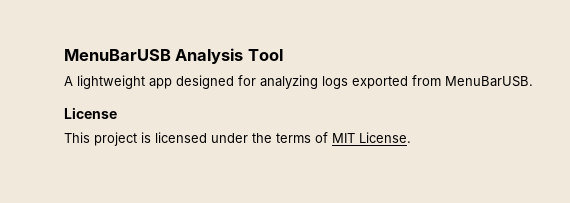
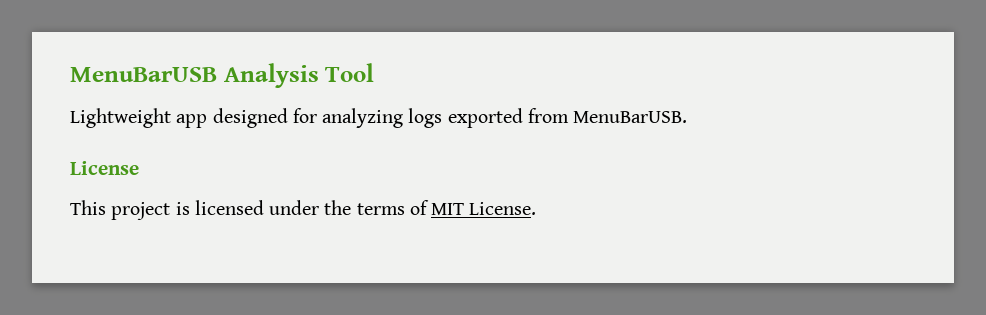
[64,75,145,89] A lightweight -> [70,108,171,128] Lightweight

